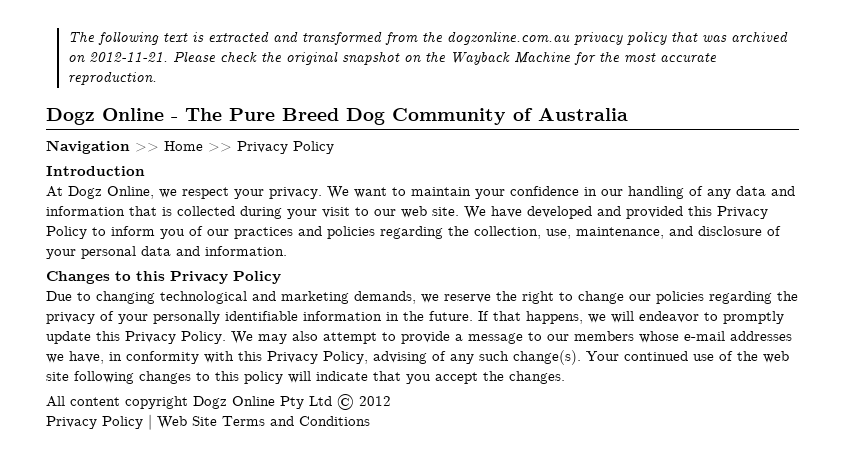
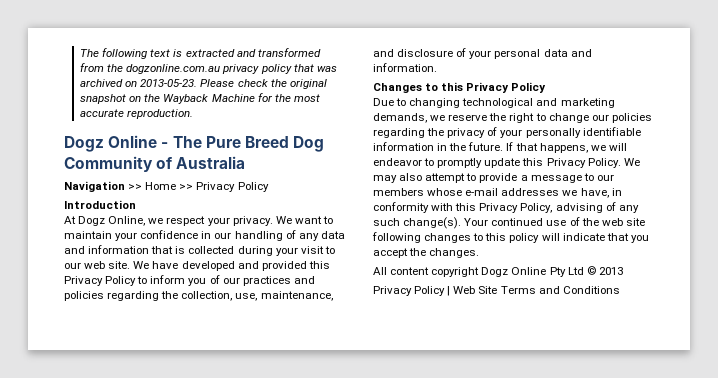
[88,52,168,62] 2012-11-21. -> [140,79,198,87] 2013-05-23.
[359,396,391,406] 2012 -> [598,267,623,275] 2013

